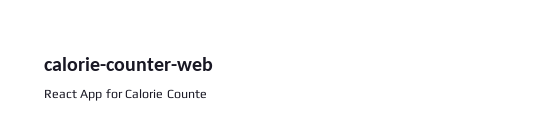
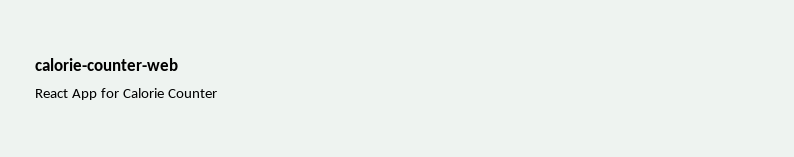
[166,89,207,99] Counte -> [167,89,217,98] Counter

